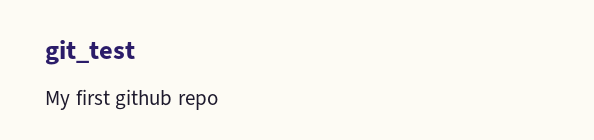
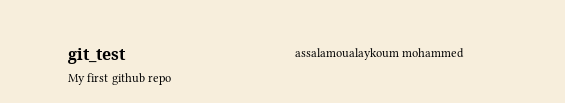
(219, 102) none -> [295,48,465,60] assalamoualaykoum mohammed

